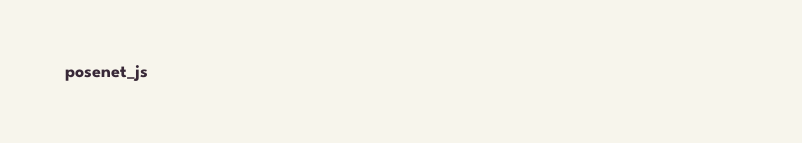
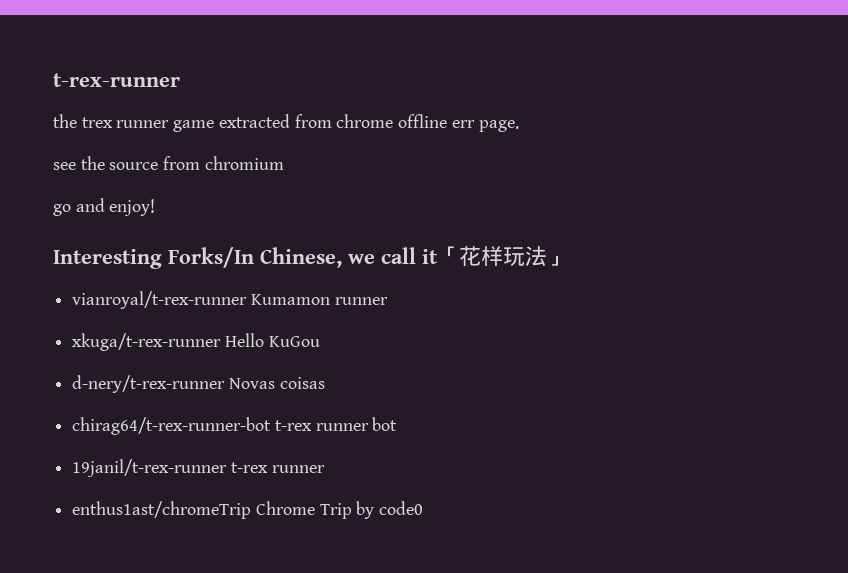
[65,65,148,81] posenet_js -> [53,73,180,87] [53,114,519,132] [53,156,284,170] [53,198,156,216] [53,246,569,269] [72,291,388,309] [72,333,320,351] [72,375,325,393] [72,417,398,435] [72,459,325,477] [72,501,424,519] t-rex-runner // the trex runner game extracted from chrome offline err page. // see the source from chromium // go and enjoy! // Interesting Forks/In Chinese, we call it「花样玩法」 // vianroyal/t-rex-runner Kumamon runner // xkuga/t-rex-runner Hello KuGou // d-nery/t-rex-runner Novas coisas // chirag64/t-rex-runner-bot t-rex runner bot // 19janil/t-rex-runner t-rex runner // enthus1ast/chromeTrip Chrome Trip by code0

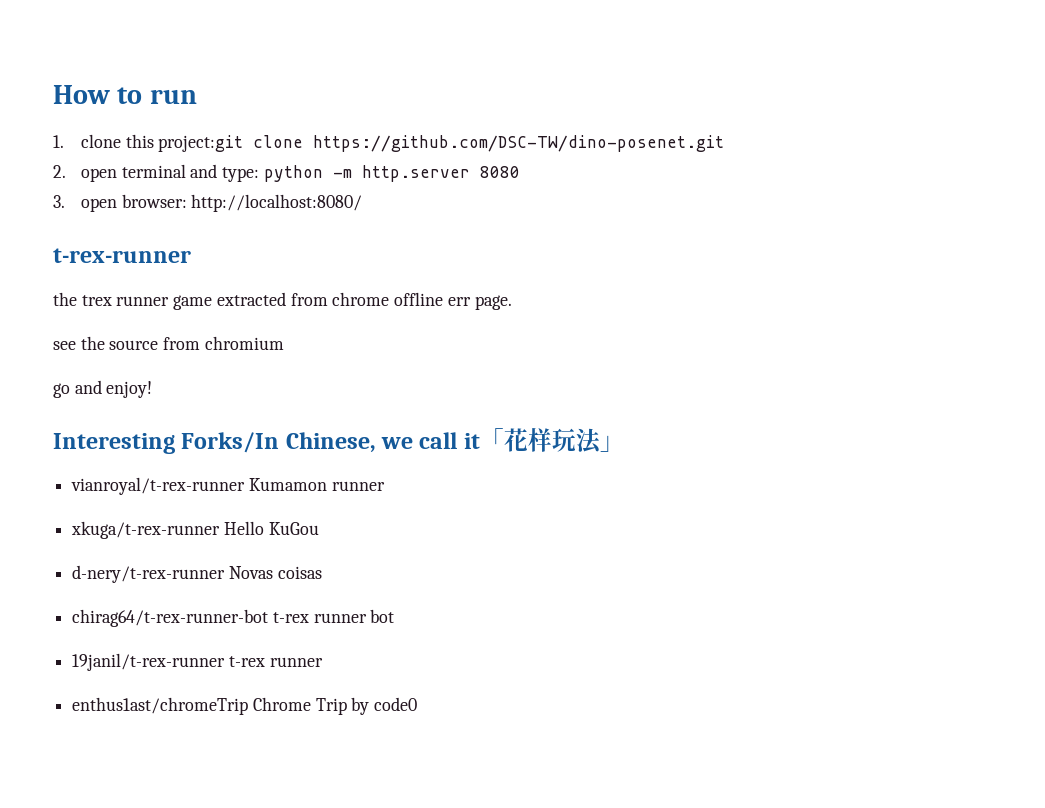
(53, 80) none -> [53,85,197,104] [53,134,725,152] [53,164,520,182] [53,194,363,212] How to run // 1. clone this project:git clone https://github.com/DSC-TW/dino-posenet.git // 2. open terminal and type: python -m http.server 8080 // 3. open browser: http://localhost:8080/ //

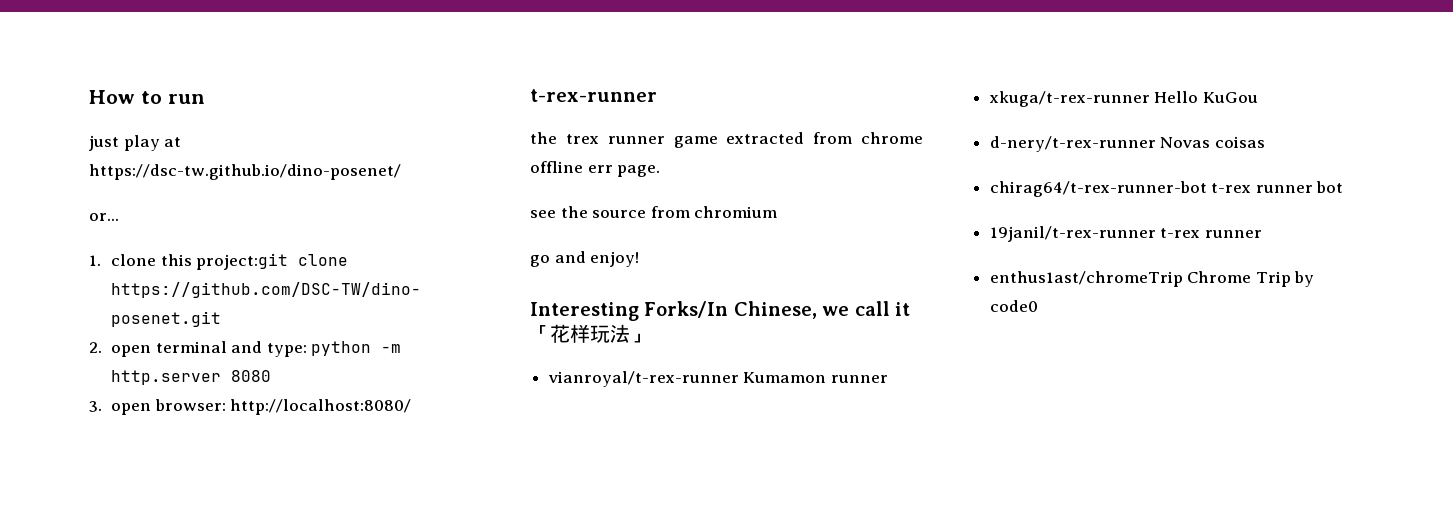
(197, 96) none -> [89,135,182,151] [89,164,401,180] [89,213,119,221] // just play at https://dsc-tw.github.io/dino-posenet/ // or...

